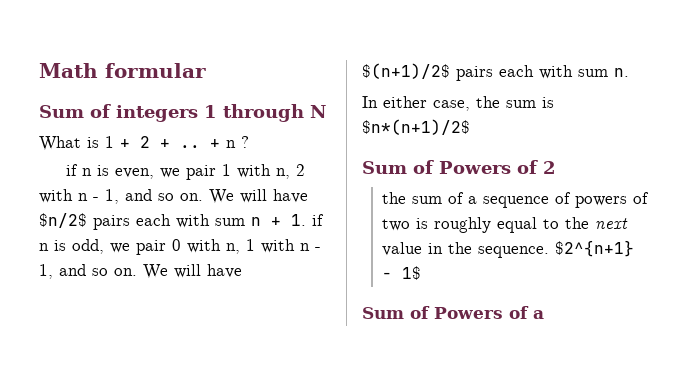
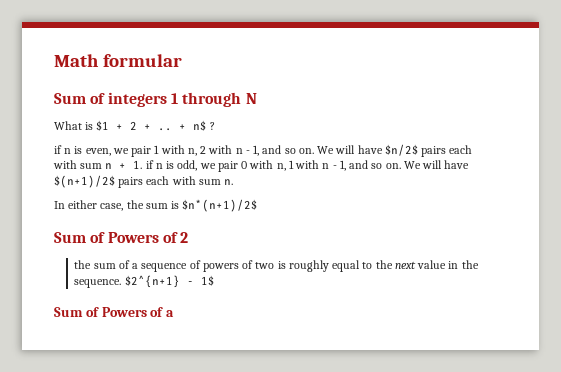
[105,136,114,148] 1 -> [96,120,110,131] $1
[226,140,236,148] n -> [193,120,207,131] n$

